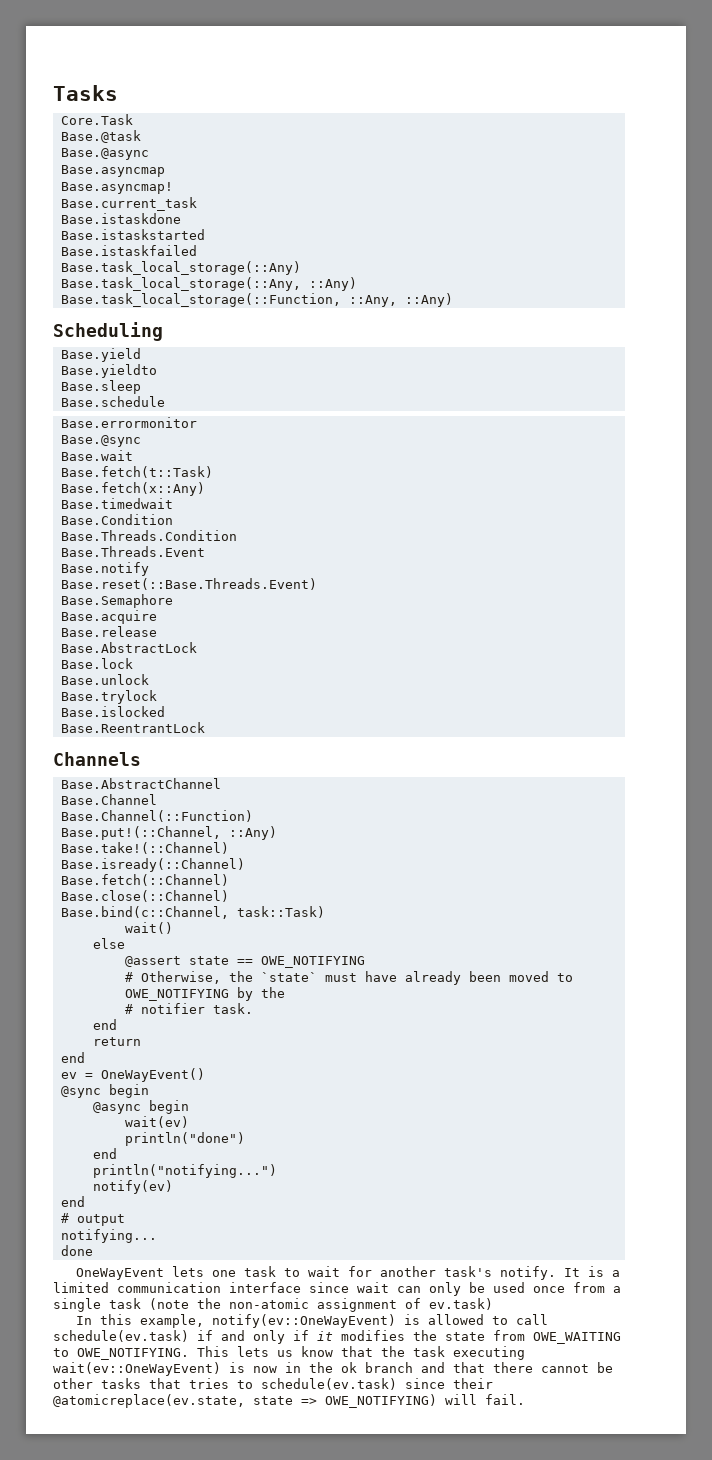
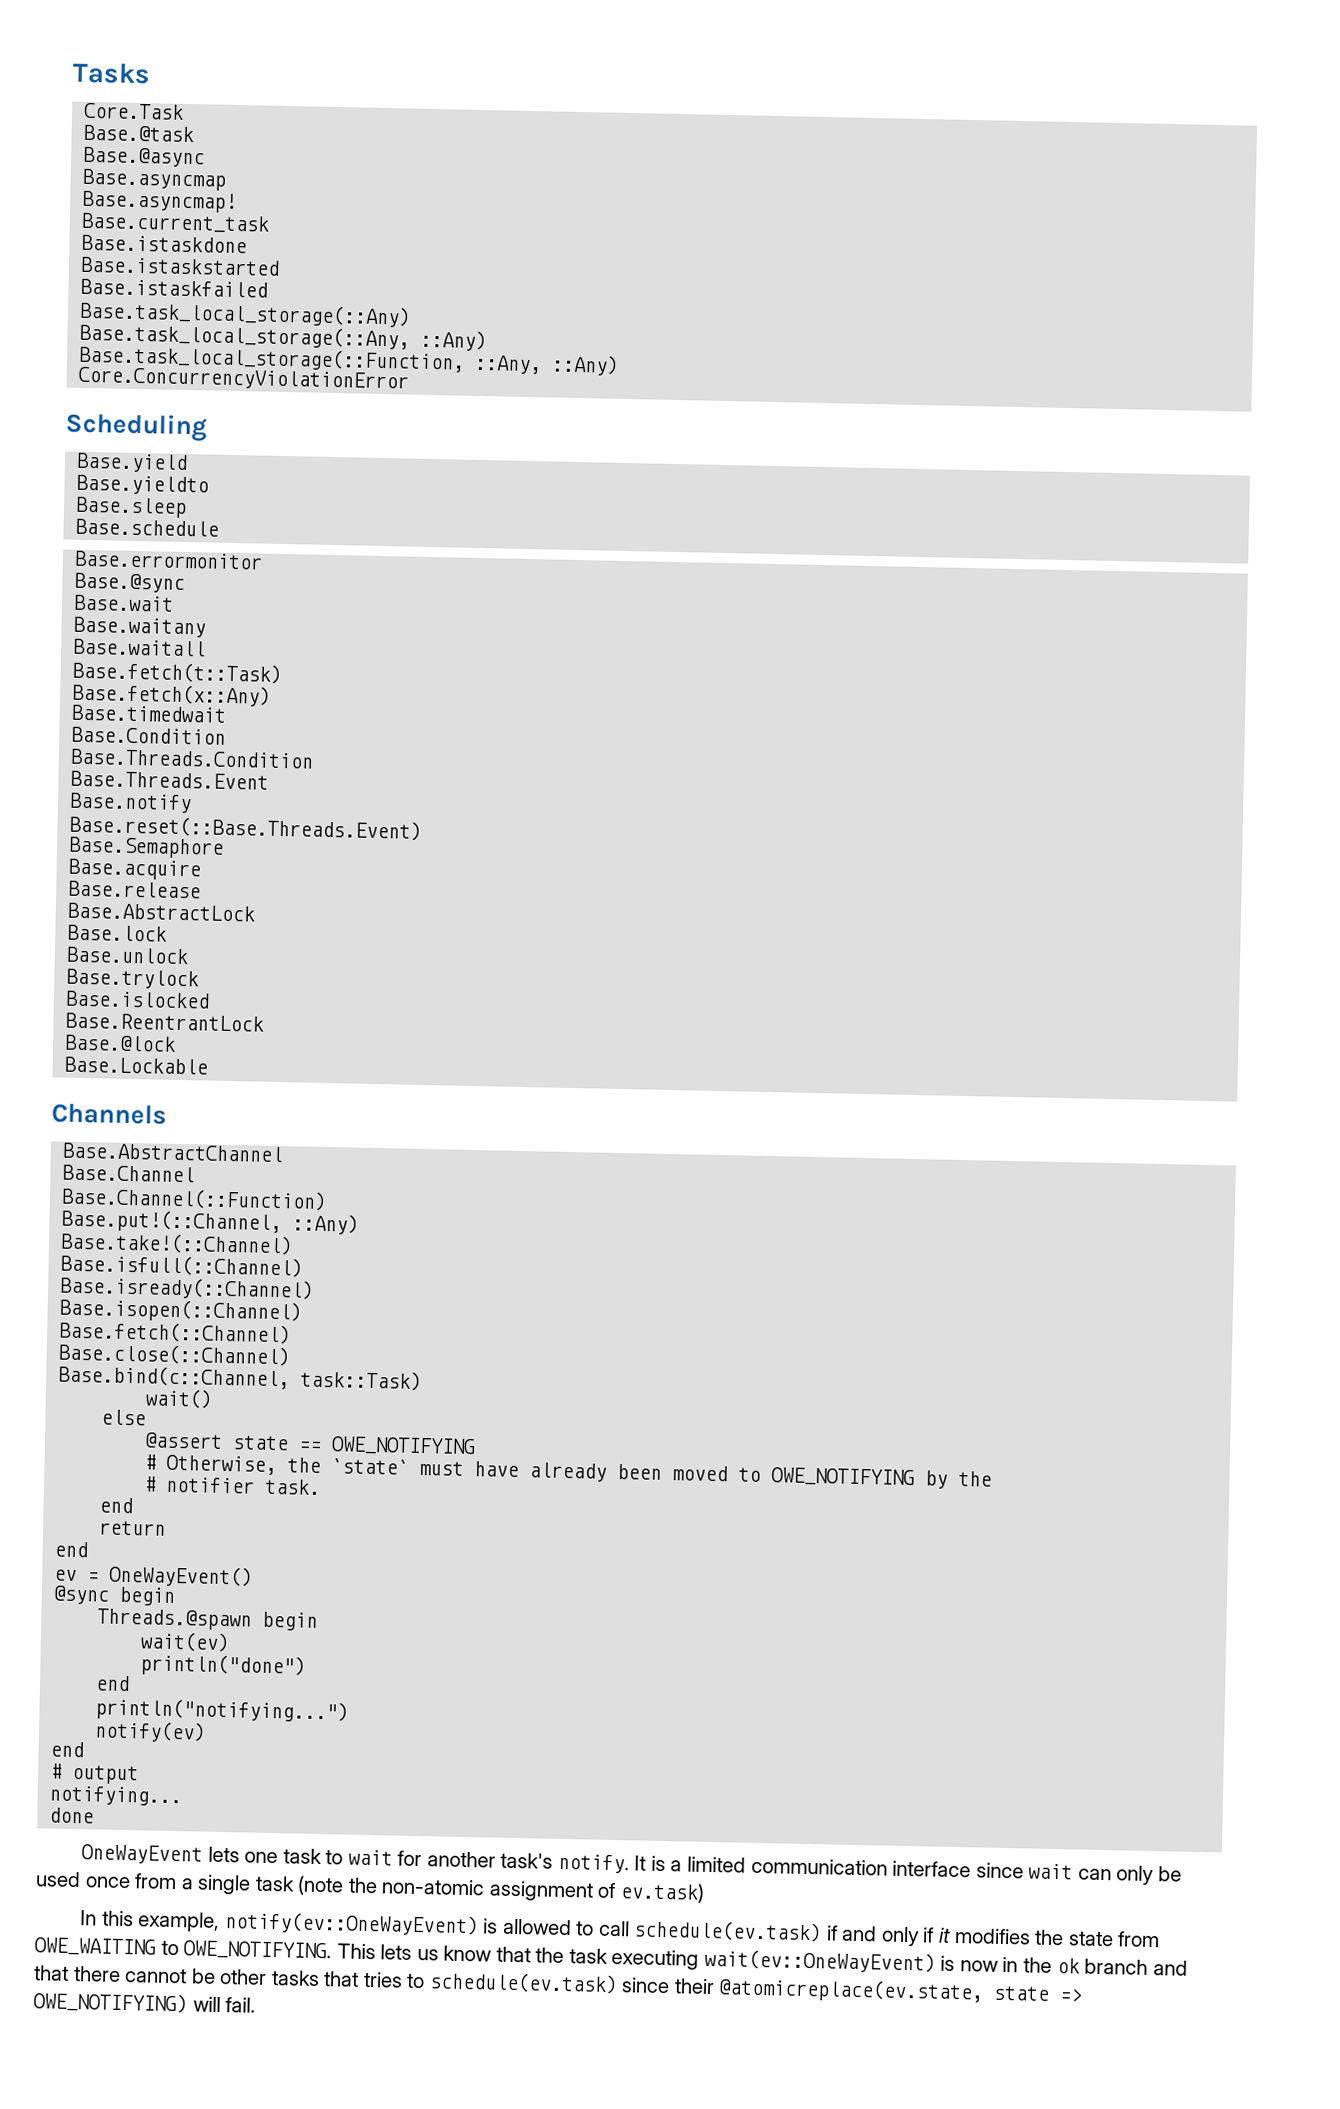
(453, 300) none -> [78,366,410,392] // Core.ConcurrencyViolationError
(133, 455) none -> [73,616,207,638] [73,638,207,657] // Base.waitany // Base.waitall
(205, 727) none -> [64,1034,177,1052] [64,1056,209,1075] // Base.@lock // Base.Lockable
(229, 848) none -> [60,1253,304,1278] // Base.isfull(::Channel)
(245, 865) none -> [59,1297,303,1324] // Base.isopen(::Channel)
[92,1102,141,1114] @async -> [97,1608,253,1631] Threads.@spawn

